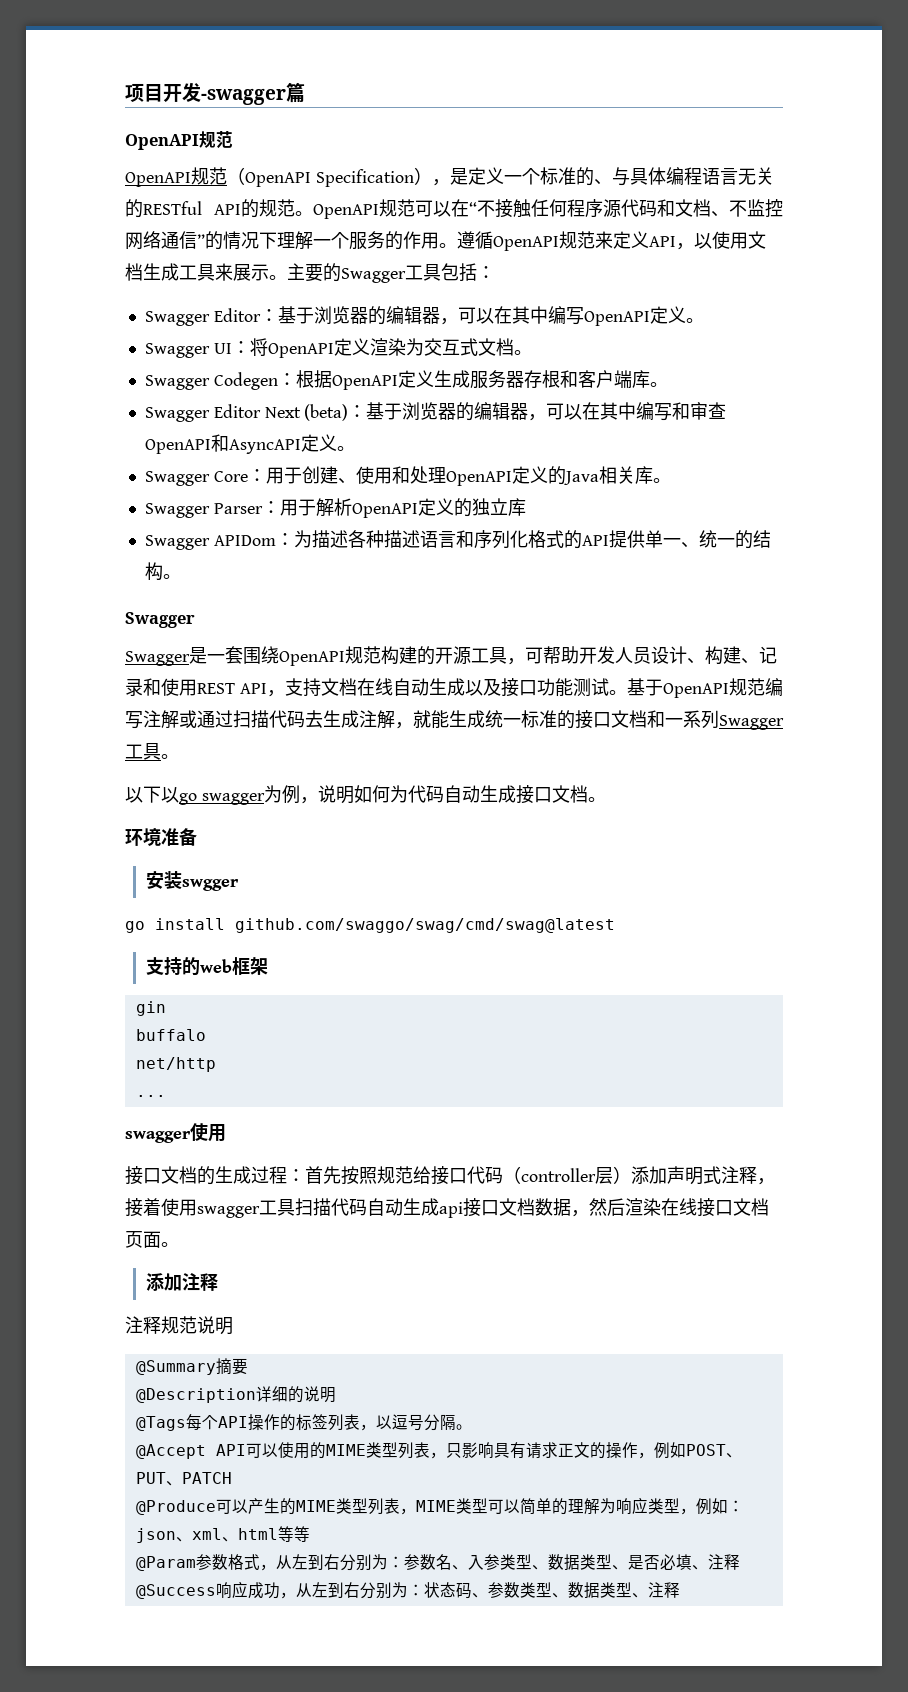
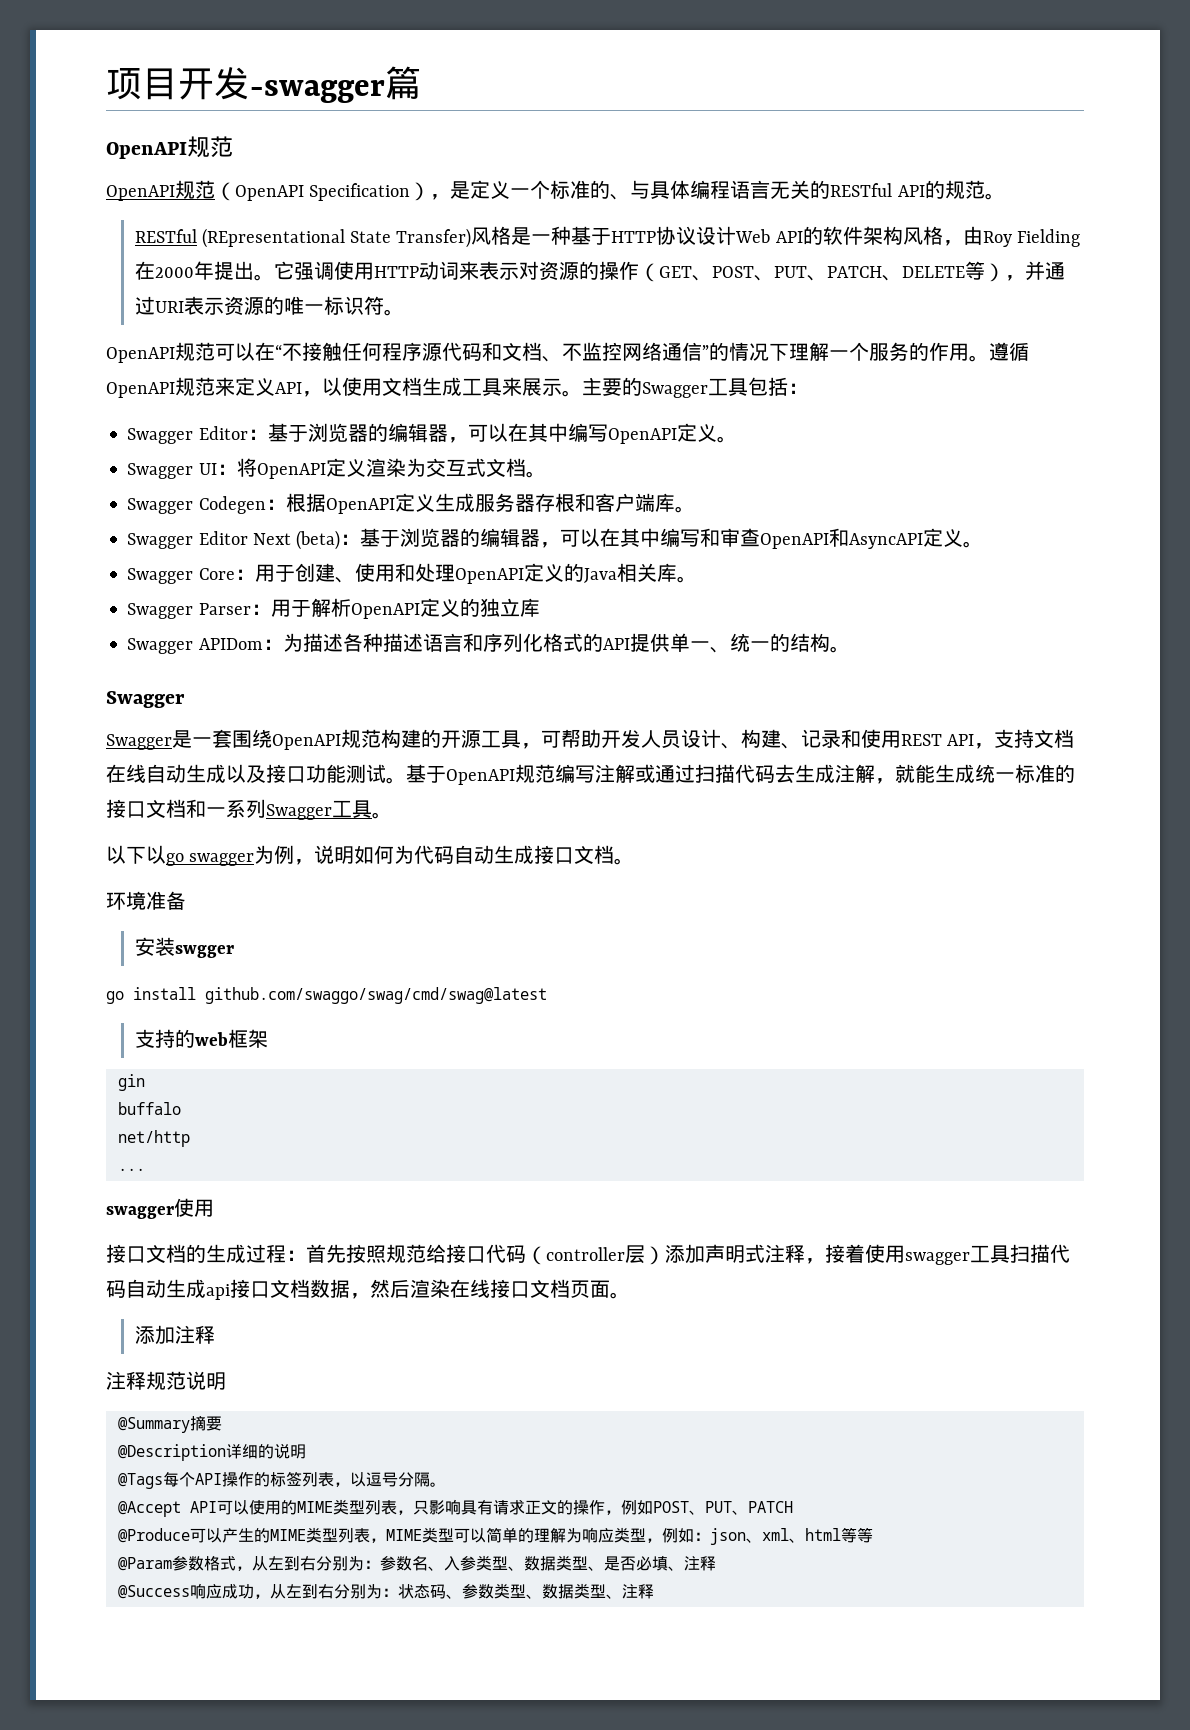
(313, 213) none -> [134,226,1081,248] [134,261,1065,282] [134,296,404,316] // RESTful (REpresentational State Transfer)风格是一种基于HTTP协议设计Web API的软件架构风格，由Roy Fielding在2000年提出。它强调使用HTTP动词来表示对资源的操作（GET、POST、PUT、PATCH、DELETE等），并通过URI表示资源的唯一标识符。 //

